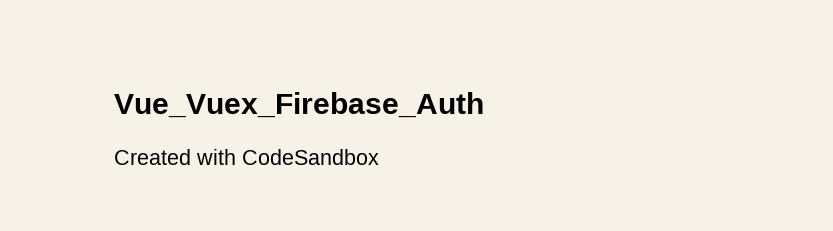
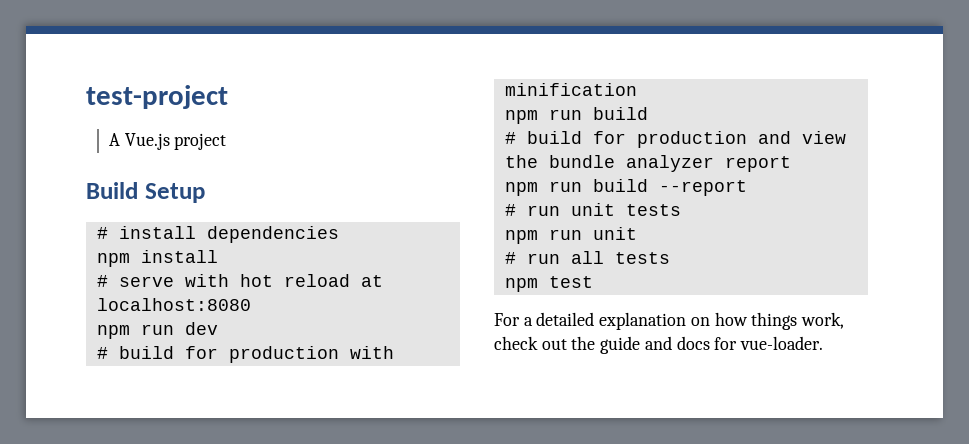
[114,92,484,118] [114,149,379,165] Vue_Vuex_Firebase_Auth // Created with CodeSandbox -> [86,85,228,109] [109,133,227,150] [86,182,205,203] [96,226,339,243] [96,250,218,267] [96,274,383,287] [96,298,251,311] [96,322,218,339] [96,346,394,363] [504,83,637,96] [504,107,648,124] [504,131,846,148] [504,155,791,172] [504,179,747,196] [504,203,681,216] [504,227,637,244] [504,251,670,264] [504,276,593,292] [494,312,845,330] [494,336,824,354] test-project // A Vue.js project // Build Setup // # install dependencies // npm install // # serve with hot reload at localhost:8080 // npm run dev // # build for production with minification // npm run build // # build for production and view the bundle analyzer report // npm run build --report // # run unit tests // npm run unit // # run all tests // npm test // For a detailed explanation on how things work, check out the guide and docs for vue-loader.

